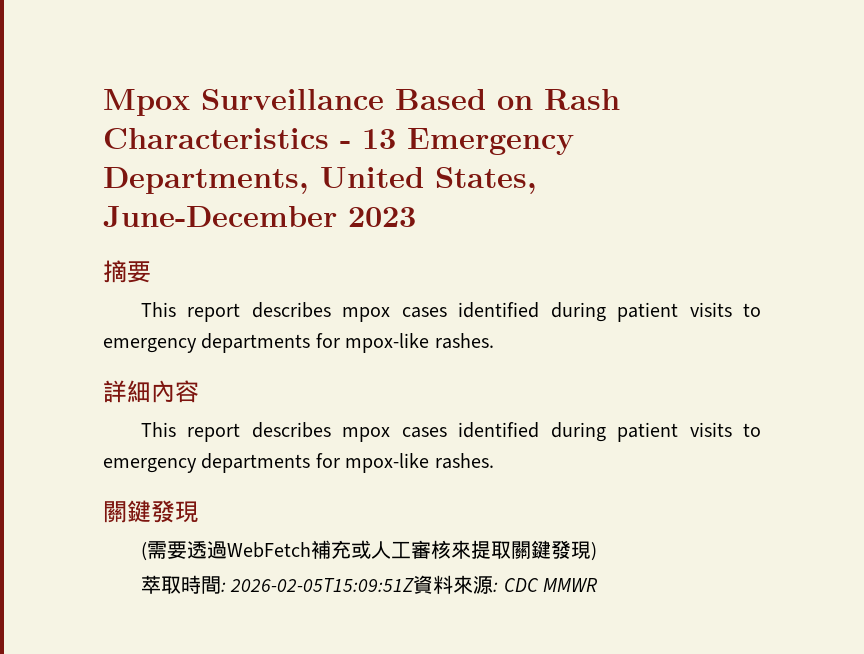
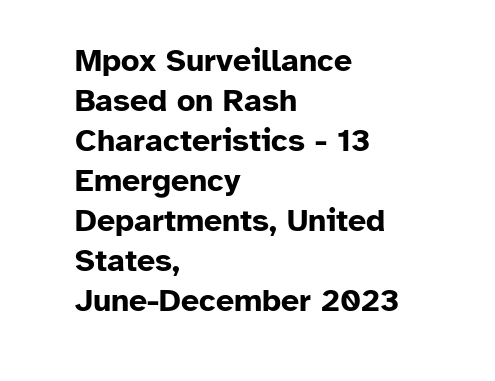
[103,260,151,283] [140,302,762,322] [103,333,494,353] [103,380,199,403] [140,422,762,442] [103,453,494,473] [103,500,199,523] [140,540,597,561] [140,575,598,594] // 摘要 // This report describes mpox cases identified during patient visits to emergency departments for mpox-like rashes. // 詳細內容 // This report describes mpox cases identified during patient visits to emergency departments for mpox-like rashes. // 關鍵發現 // (需要透過WebFetch補充或人工審核來提取關鍵發現) // 萃取時間: 2026-02-05T15:09:51Z資料來源: CDC MMWR -> (399, 300) none

